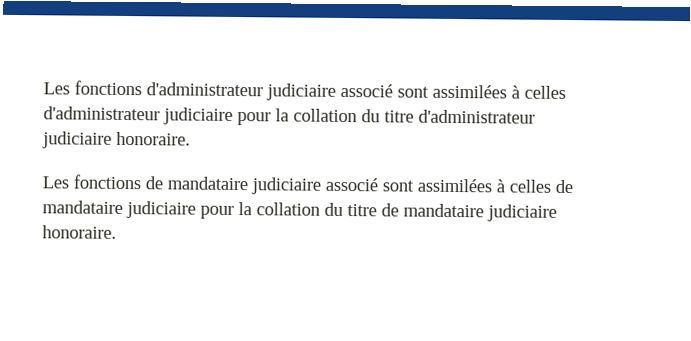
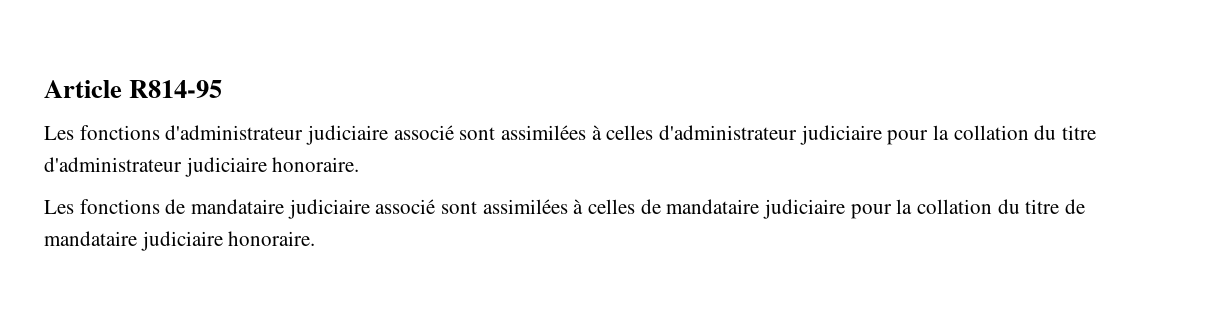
(43, 88) none -> [44,80,223,98] Article R814-95 //

